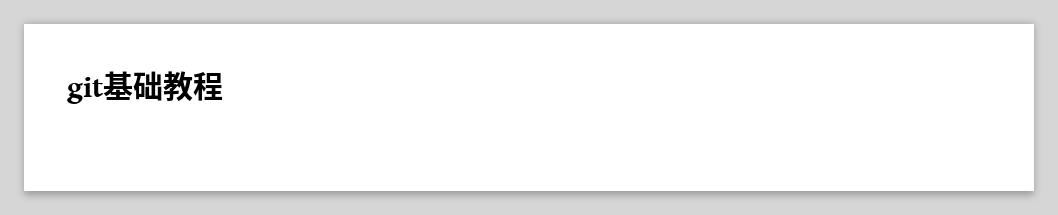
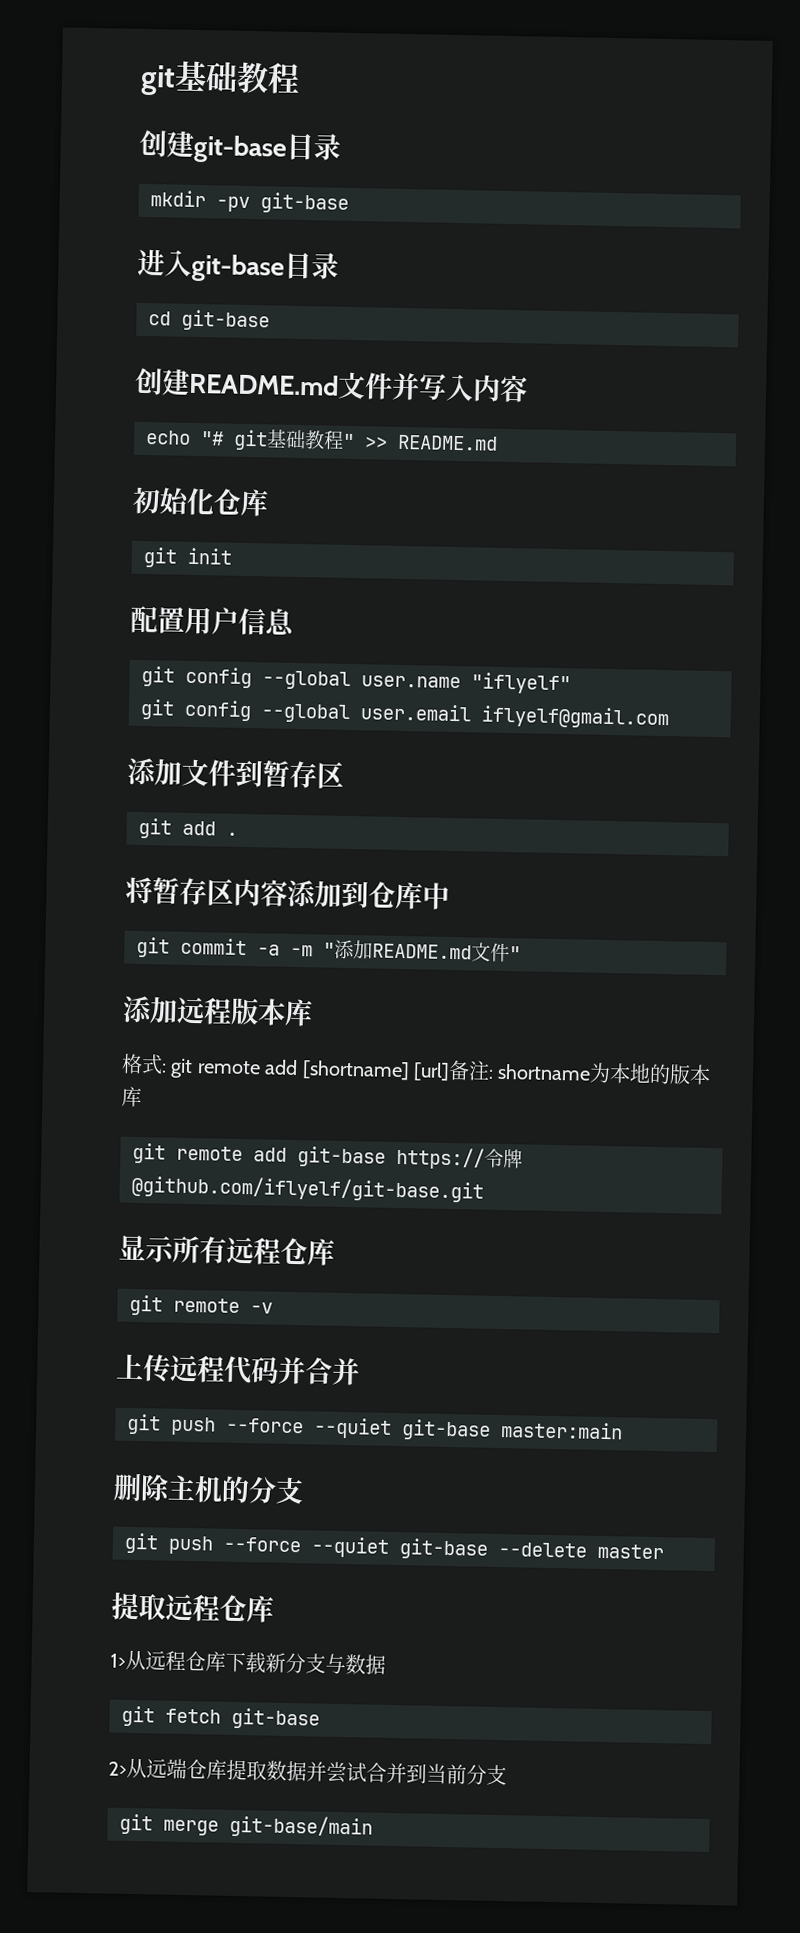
[67,71,223,104] git基础教程 -> [140,60,300,96] [139,129,341,164] [150,190,349,214] [137,248,339,283] [148,309,270,332] [134,367,528,403] [145,429,498,451] [132,486,269,517] [143,547,232,568] [130,605,295,636] [141,665,571,695] [140,698,669,730] [127,757,344,789] [138,817,238,839] [125,876,450,910] [136,936,521,963] [122,995,313,1027] [121,1053,712,1085] [121,1086,142,1108] [132,1142,523,1170] [131,1174,484,1203] [118,1234,335,1266] [129,1294,273,1316] [116,1353,360,1386] [126,1413,623,1441] [113,1472,304,1505] [124,1532,664,1560] [111,1591,274,1623] [110,1649,386,1675] [121,1705,320,1730] [108,1757,507,1786] [119,1813,373,1839] git基础教程 // 创建git-base目录 // mkdir -pv git-base // 进入git-base目录 // cd git-base // 创建README.md文件并写入内容 // echo "# git基础教程" >> README.md // 初始化仓库 // git init // 配置用户信息 // git config --global user.name "iflyelf" // git config --global user.email iflyelf@gmail.com // 添加文件到暂存区 // git add . // 将暂存区内容添加到仓库中 // git commit -a -m "添加README.md文件" // 添加远程版本库 // 格式: git remote add [shortname] [url]备注: shortname为本地的版本库 // git remote add git-base https://令牌@github.com/iflyelf/git-base.git // 显示所有远程仓库 // git remote -v // 上传远程代码并合并 // git push --force --quiet git-base master:main // 删除主机的分支 // git push --force --quiet git-base --delete master // 提取远程仓库 // 1>从远程仓库下载新分支与数据 // git fetch git-base // 2>从远端仓库提取数据并尝试合并到当前分支 // git merge git-base/main

